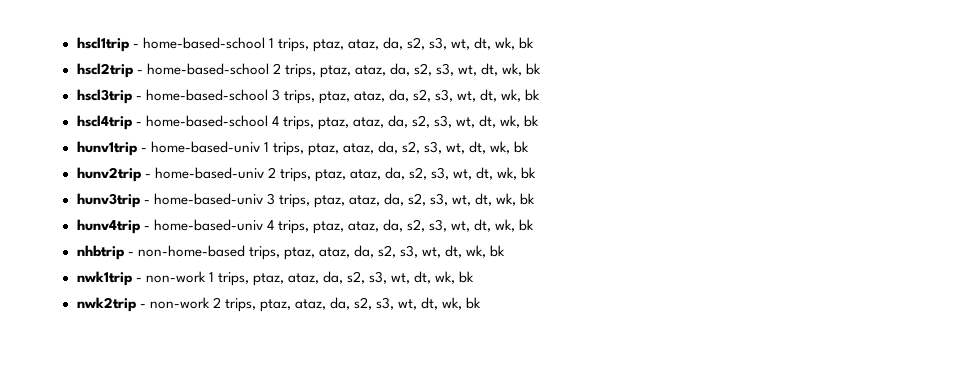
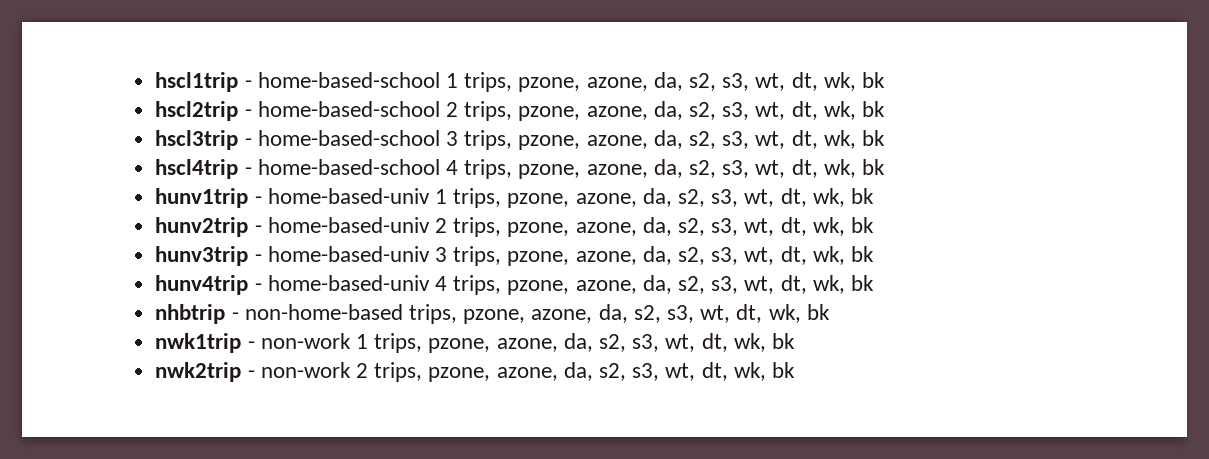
[312,39,379,52] ptaz, ataz, -> [518,77,648,92] pzone, azone,
[319,65,386,78] ptaz, ataz, -> [518,106,648,121] pzone, azone,
[318,91,385,104] ptaz, ataz, -> [518,135,648,150] pzone, azone,
[317,117,384,130] ptaz, ataz, -> [518,164,648,179] pzone, azone,
[307,143,374,156] ptaz, ataz, -> [507,193,637,208] pzone, azone,
[314,169,381,182] ptaz, ataz, -> [507,222,637,237] pzone, azone,
[313,195,380,208] ptaz, ataz, -> [507,251,637,266] pzone, azone,
[312,221,379,234] ptaz, ataz, -> [507,280,637,295] pzone, azone,
[283,247,350,260] ptaz, ataz, -> [463,309,593,324] pzone, azone,
[252,273,319,286] ptaz, ataz, -> [428,338,558,353] pzone, azone,
[259,299,326,312] ptaz, ataz, -> [428,367,558,382] pzone, azone,

